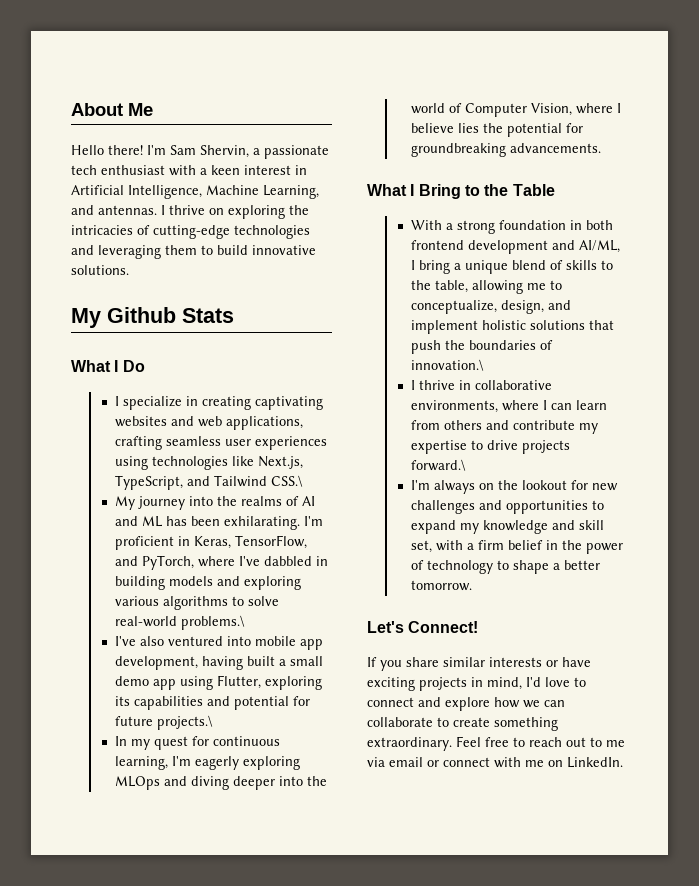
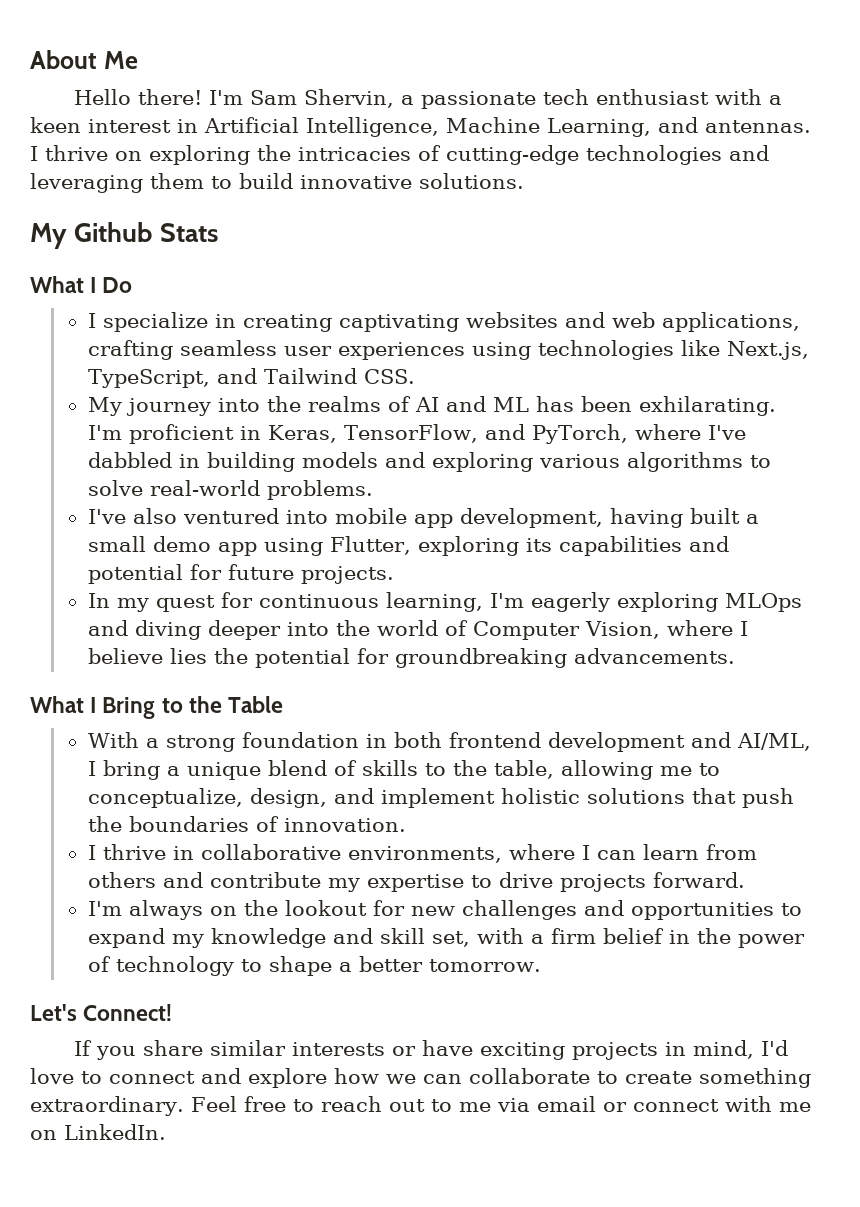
[271,475,304,487] CSS.\ -> [363,369,415,384] CSS.
[181,615,246,630] problems.\ -> [266,480,373,500] problems.
[157,715,214,730] projects.\ -> [300,566,394,584] projects.
[411,359,485,371] innovation.\ -> [283,818,406,832] innovation.
[411,459,467,471] forward.\ -> [652,872,745,888] forward.

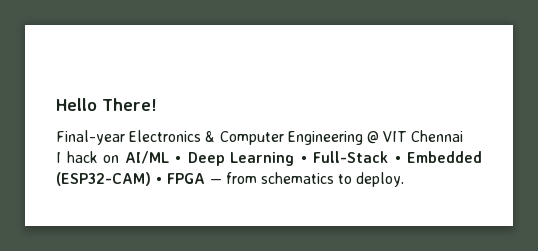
[30,50,138,69] [73,89,782,109] [30,117,811,137] [30,145,769,165] [30,173,524,193] [30,222,218,249] [30,276,133,293] [87,312,800,332] [87,340,809,360] [87,368,415,388] [87,396,776,416] [87,424,746,444] [87,452,771,472] [87,480,373,500] [87,508,759,528] [87,536,729,556] [87,564,394,584] [87,592,802,612] [87,620,748,640] [87,648,735,668] [30,696,284,719] [87,732,811,752] [87,760,720,780] [87,788,794,808] [87,816,406,832] [87,844,757,863] [87,872,745,892] [87,900,802,920] [87,928,805,948] [87,956,541,976] [30,1004,173,1021] [73,1040,788,1060] [30,1068,811,1088] [30,1096,811,1116] [30,1124,166,1140] About Me // Hello there! I'm Sam Shervin, a passionate tech enthusiast with a keen interest in Artificial Intelligence, Machine Learning, and antennas. I thrive on exploring the intricacies of cutting-edge technologies and leveraging them to build innovative solutions. // My Github Stats // What I Do // I specialize in creating captivating websites and web applications, crafting seamless user experiences using technologies like Next.js, TypeScript, and Tailwind CSS. // My journey into the realms of AI and ML has been exhilarating. I'm proficient in Keras, TensorFlow, and PyTorch, where I've dabbled in building models and exploring various algorithms to solve real-world problems. // I've also ventured into mobile app development, having built a small demo app using Flutter, exploring its capabilities and potential for future projects. // In my quest for continuous learning, I'm eagerly exploring MLOps and diving deeper into the world of Computer Vision, where I believe lies the potential for groundbreaking advancements. // What I Bring to the Table // With a strong foundation in both frontend development and AI/ML, I bring a unique blend of skills to the table, allowing me to conceptualize, design, and implement holistic solutions that push the boundaries of innovation. // I thrive in collaborative environments, where I can learn from others and contribute my expertise to drive projects forward. // I'm always on the lookout for new challenges and opportunities to expand my knowledge and skill set, with a firm belief in the power of technology to shape a better tomorrow. // Let's Connect! // If you share similar interests or have exciting projects in mind, I'd love to connect and explore how we can collaborate to create something extraordinary. Feel free to reach out to me via email or connect with me on LinkedIn. -> [56,98,157,111] [56,130,464,145] [56,151,482,166] [56,172,405,187] Hello There! // Final-year Electronics & Computer Engineering @ VIT Chennai // I hack on AI/ML • Deep Learning • Full-Stack • Embedded (ESP32-CAM) • FPGA — from schematics to deploy.

